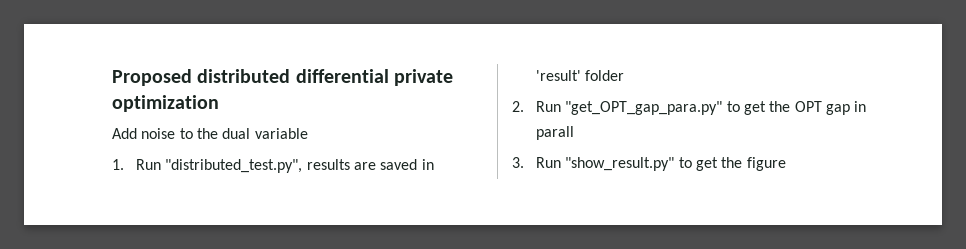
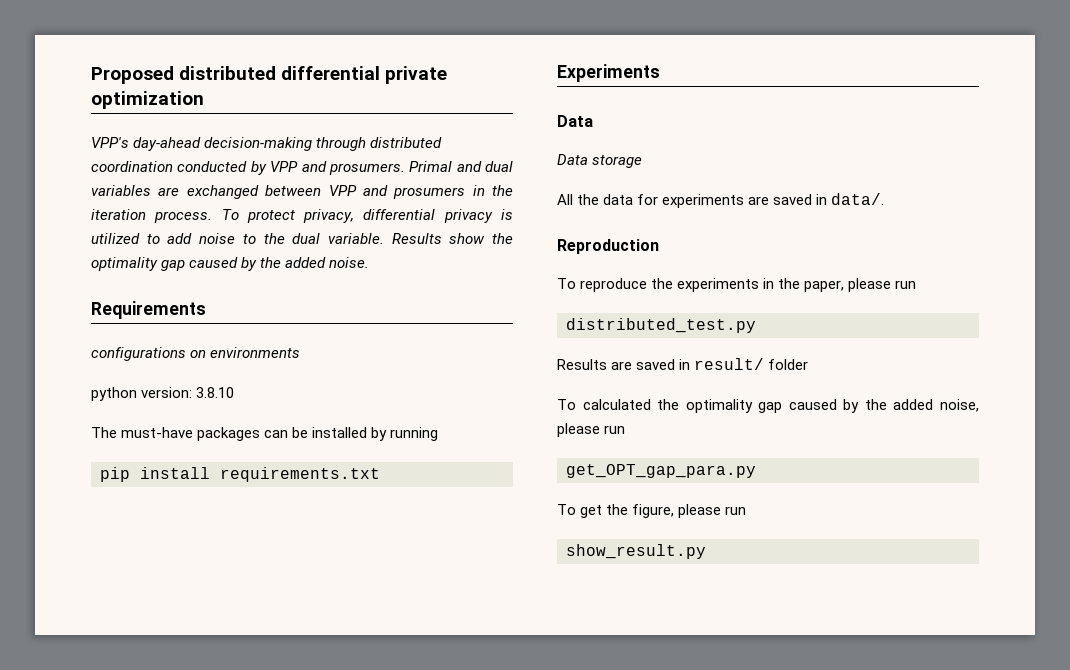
[112,128,308,139] [112,159,434,173] [536,70,625,81] [512,101,867,115] [536,126,575,140] [512,157,786,171] Add noise to the dual variable // 1. Run "distributed_test.py", results are saved in 'result' folder // 2. Run "get_OPT_gap_para.py" to get the OPT gap in parall // 3. Run "show_result.py" to get the figure -> [91,137,443,151] [91,161,513,175] [91,185,513,199] [91,209,513,223] [91,233,513,244] [91,257,370,271] [91,301,206,319] [91,347,301,361] [91,387,235,401] [91,427,439,441] [100,467,380,482] [557,64,660,82] [557,115,593,127] [557,154,643,168] [557,193,885,208] [557,239,659,254] [557,278,917,292] [566,318,756,333] [557,358,809,370] [557,399,979,413] [557,423,626,437] [566,464,756,478] [557,504,747,518] [566,544,706,559] VPP's day-ahead decision-making through distributed coordination conducted by VPP and prosumers. Primal and dual variables are exchanged between VPP and prosumers in the iteration process. To protect privacy, differential privacy is utilized to add noise to the dual variable. Results show the optimality gap caused by the added noise. // Requirements // configurations on environments // python version: 3.8.10 // The must-have packages can be installed by running // pip install requirements.txt // Experiments // Data // Data storage // All the data for experiments are saved in data/. // Reproduction // To reproduce the experiments in the paper, please run // distributed_test.py // Results are saved in result/ folder // To calculated the optimality gap caused by the added noise, please run // get_OPT_gap_para.py // To get the figure, please run // show_result.py

